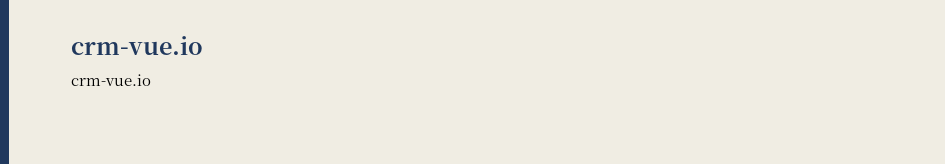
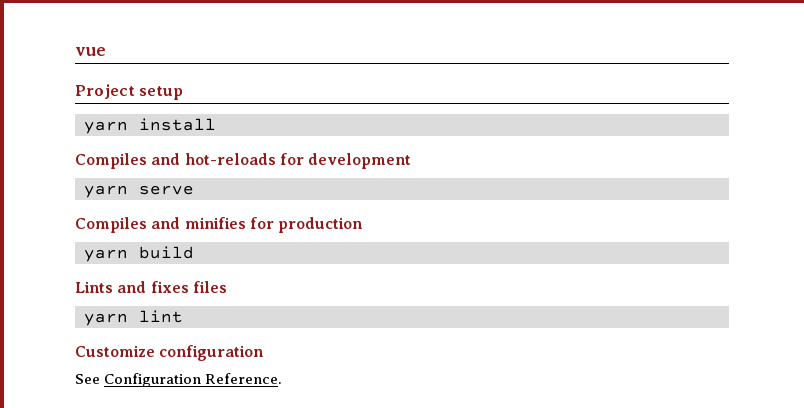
[71,36,203,55] [71,74,151,86] crm-vue.io // crm-vue.io -> [75,47,106,56] [75,84,184,100] [84,118,216,134] [75,153,412,169] [84,185,194,198] [75,217,364,233] [84,246,194,262] [75,281,227,293] [84,310,183,326] [75,345,265,361] [75,373,283,387] vue // Project setup // yarn install // Compiles and hot-reloads for development // yarn serve // Compiles and minifies for production // yarn build // Lints and fixes files // yarn lint // Customize configuration // See Configuration Reference.

